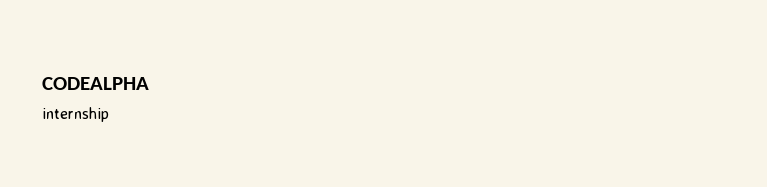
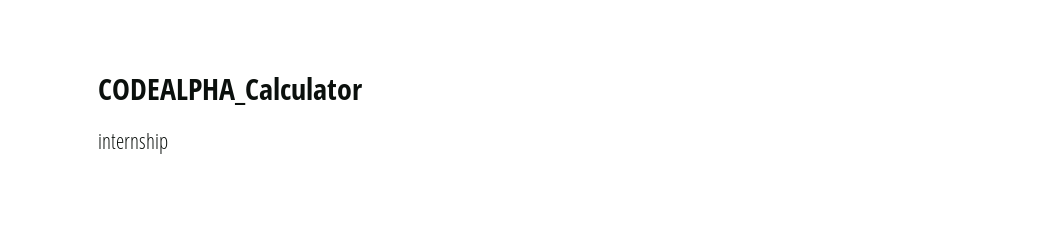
[42,77,149,90] CODEALPHA -> [98,77,363,105] CODEALPHA_Calculator

